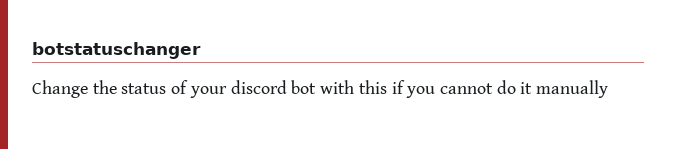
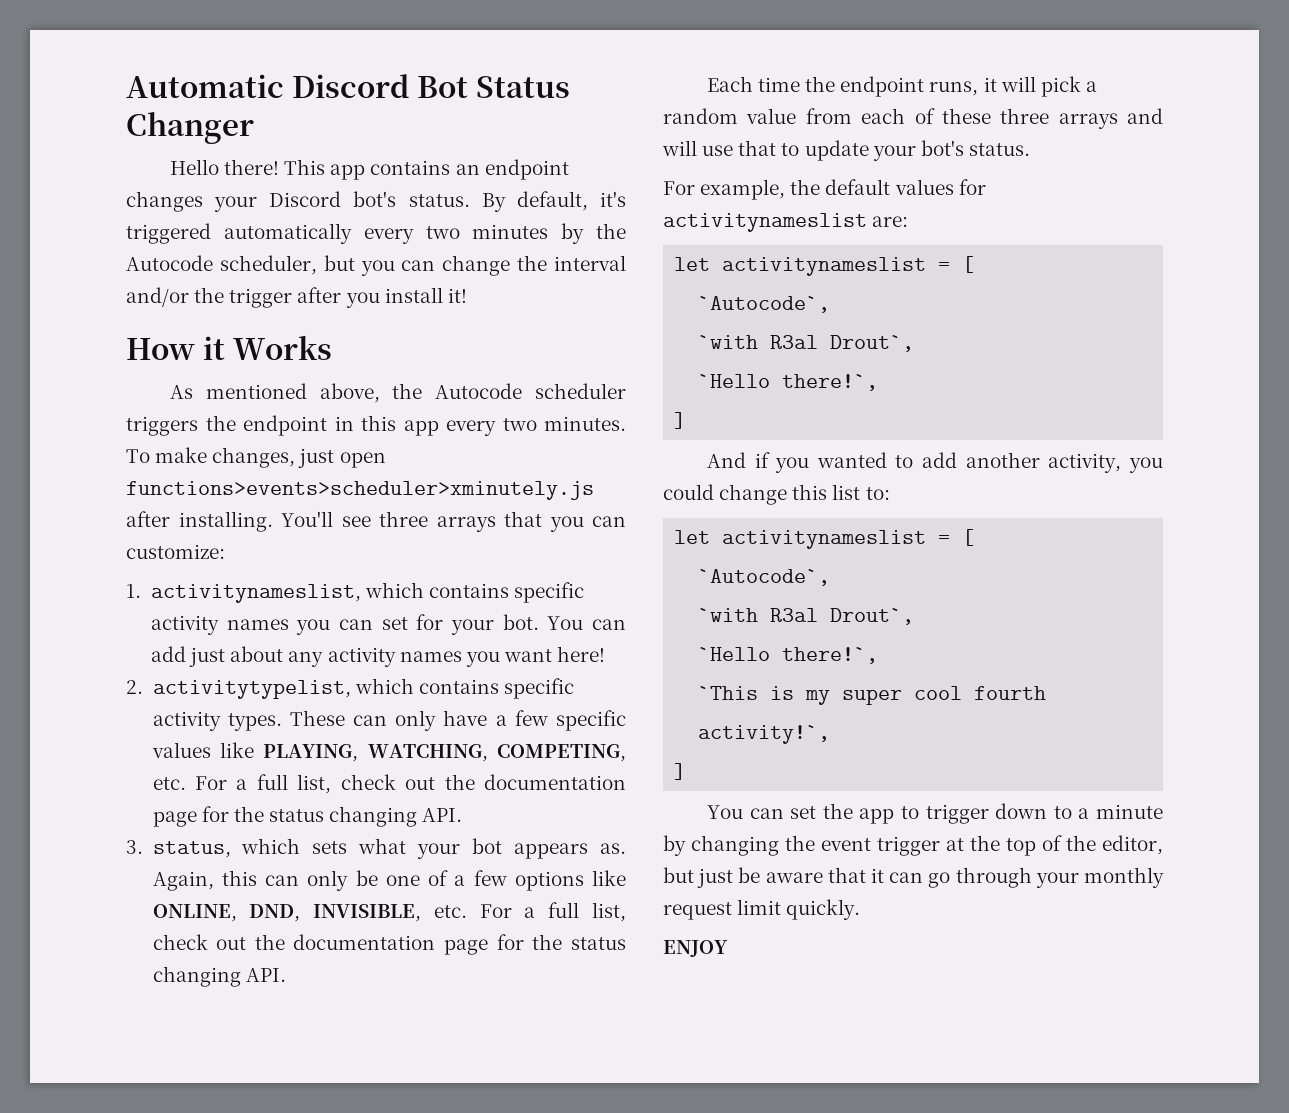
[32,42,201,59] [32,80,609,98] botstatuschanger // Change the status of your discord bot with this if you cannot do it manually -> [126,74,570,98] [126,111,254,144] [169,159,569,180] [126,191,627,212] [126,223,626,244] [126,255,627,276] [126,287,467,308] [126,335,332,360] [169,383,626,403] [126,415,626,436] [126,447,386,468] [126,481,594,500] [126,511,626,532] [126,544,225,559] [126,582,585,603] [151,614,626,635] [151,646,606,667] [126,678,574,699] [152,710,626,731] [151,742,626,762] [152,774,626,794] [152,806,463,827] [126,838,626,859] [152,870,626,891] [152,902,626,922] [152,934,627,955] [152,966,286,987] [706,76,1097,97] [663,108,1163,129] [662,140,1030,161] [663,179,986,200] [663,213,909,232] [674,256,975,276] [698,296,831,313] [698,335,915,352] [698,374,879,391] [674,412,687,429] [706,452,1163,473] [663,484,890,505] [674,529,975,549] [698,569,831,586] [698,608,915,625] [698,647,879,664] [698,686,1047,705] [698,725,831,744] [674,763,687,780] [706,803,1163,824] [663,835,1163,856] [663,867,1164,888] [663,899,861,920] [663,940,728,957] Automatic Discord Bot Status Changer // Hello there! This app contains an endpoint changes your Discord bot's status. By default, it's triggered automatically every two minutes by the Autocode scheduler, but you can change the interval and/or the trigger after you install it! // How it Works // As mentioned above, the Autocode scheduler triggers the endpoint in this app every two minutes. To make changes, just open functions>events>scheduler>xminutely.js after installing. You'll see three arrays that you can customize: // 1. activitynameslist, which contains specific activity names you can set for your bot. You can add just about any activity names you want here! // 2. activitytypelist, which contains specific activity types. These can only have a few specific values like PLAYING, WATCHING, COMPETING, etc. For a full list, check out the documentation page for the status changing API. // 3. status, which sets what your bot appears as. Again, this can only be one of a few options like ONLINE, DND, INVISIBLE, etc. For a full list, check out the documentation page for the status changing API. // Each time the endpoint runs, it will pick a random value from each of these three arrays and will use that to update your bot's status. // For example, the default values for activitynameslist are: // let activitynameslist = [ // `Autocode`, // `with R3al Drout`, // `Hello there!`, // ] // And if you wanted to add another activity, you could change this list to: // let activitynameslist = [ // `Autocode`, // `with R3al Drout`, // `Hello there!`, // `This is my super cool fourth activity!`, // ] // You can set the app to trigger down to a minute by changing the event trigger at the top of the editor, but just be aware that it can go through your monthly request limit quickly. // ENJOY

